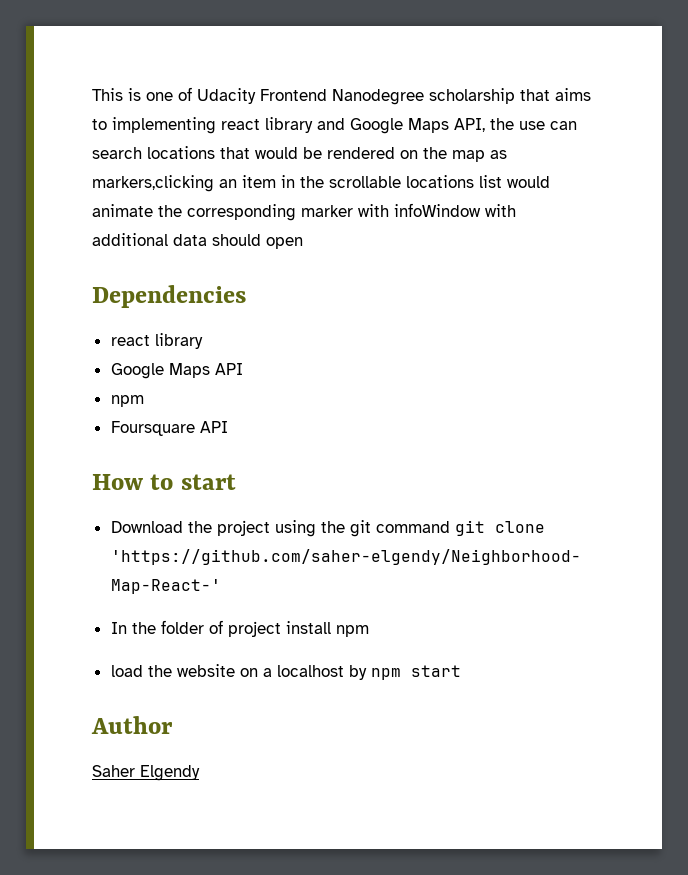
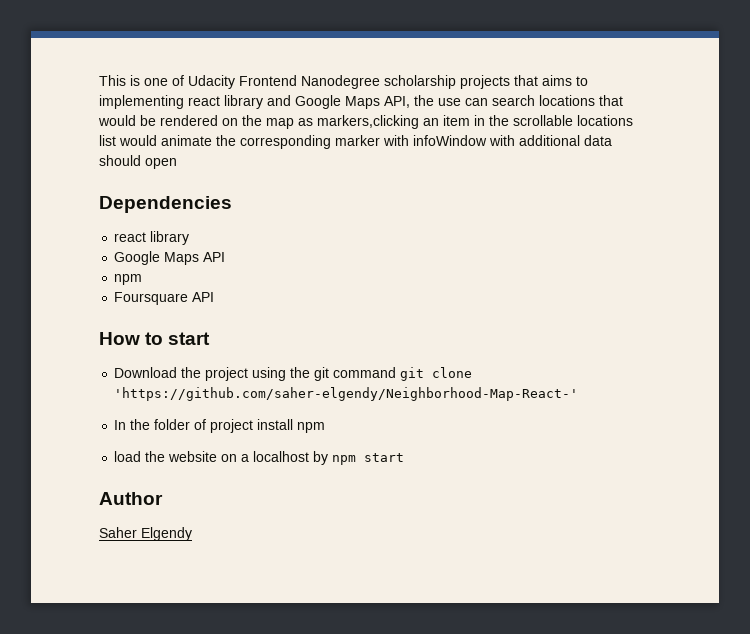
(515, 96) none -> [460,75,510,89] projects

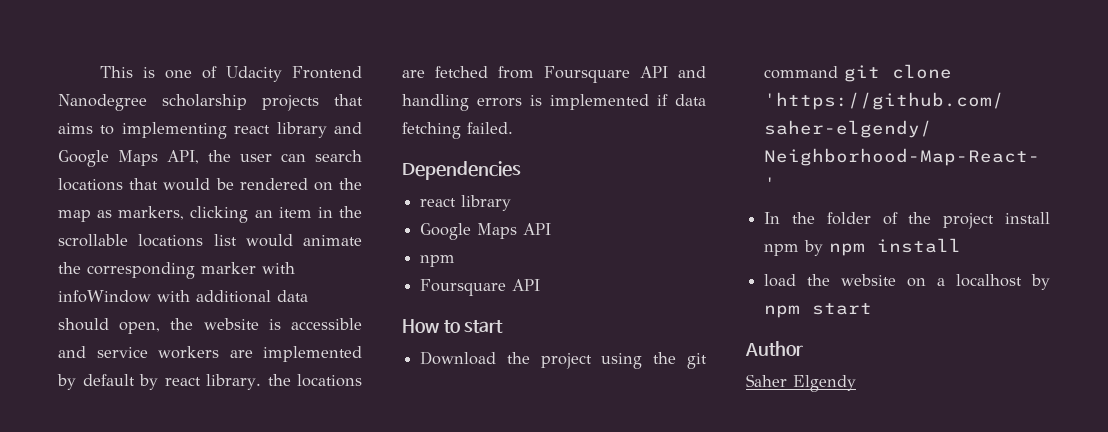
[438,98,461,106] use -> [240,154,272,162] user
[317,115,419,129] markers,clicking -> [118,206,249,223] markers, clicking
[145,158,177,169] open -> [119,318,362,334] [58,346,362,362] [57,374,362,390] [402,66,706,83] [402,94,706,111] [402,122,513,139] open, the website is accessible and service workers are implemented by default by react library. the locations are fetched from Foursquare API and handling errors is implemented if data fetching failed.
(207, 424) none -> [908,212,932,224] the
(326, 427) none -> [804,238,962,256] by npm install

